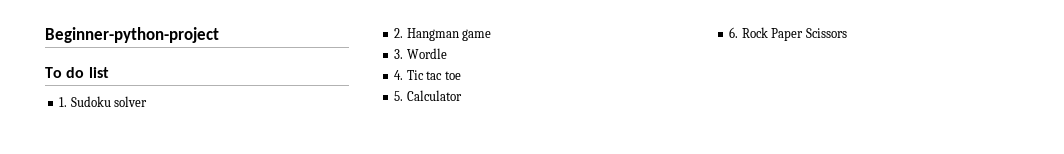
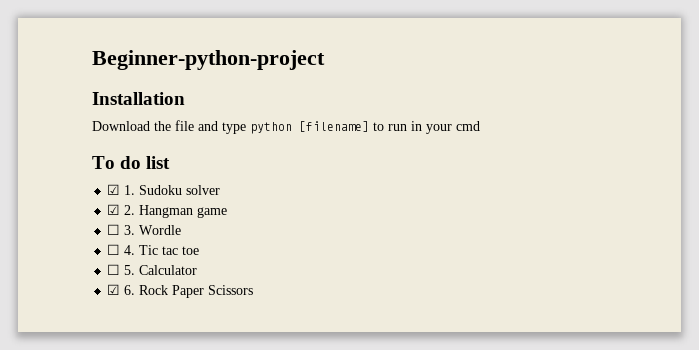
(219, 35) none -> [92,92,185,105] [92,120,480,134] // Installation // Download the file and type python [filename] to run in your cmd
(109, 72) none -> [107,184,121,195] ☑
(148, 101) none -> [107,204,121,215] ☑
(492, 35) none -> [107,224,121,235] ☐
(447, 53) none -> [107,244,121,255] ☐
(461, 75) none -> [107,264,121,275] ☐
(462, 95) none -> [107,284,121,295] ☑

